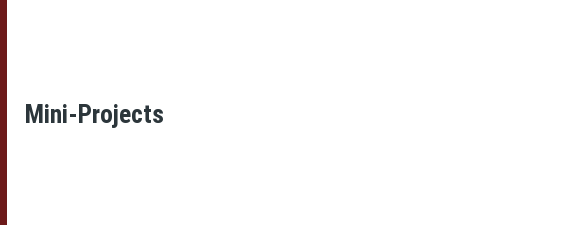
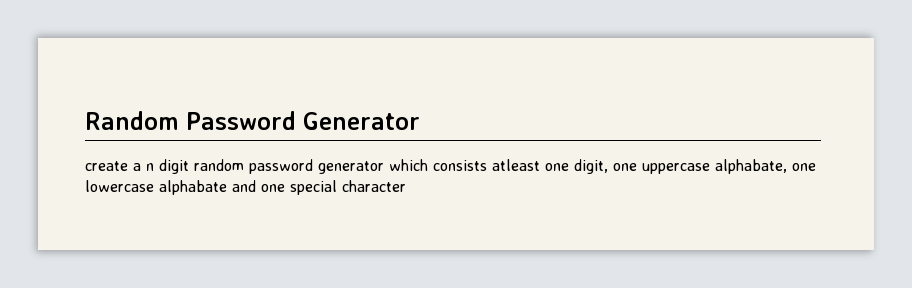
[25,104,164,128] Mini-Projects -> [85,111,420,130] [85,159,816,174] [85,180,406,195] Random Password Generator // create a n digit random password generator which consists atleast one digit, one uppercase alphabate, one lowercase alphabate and one special character

